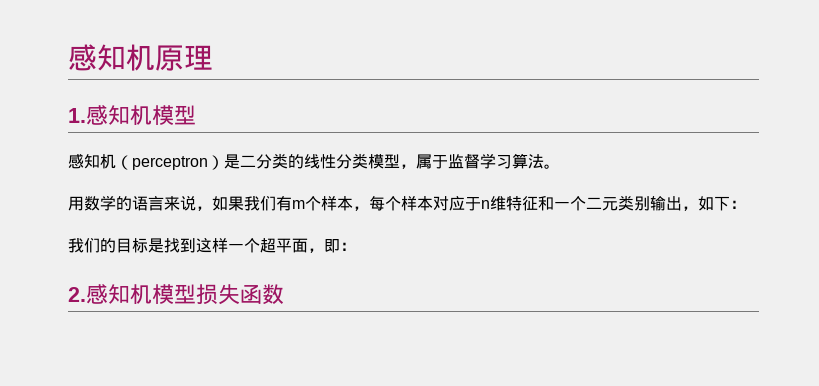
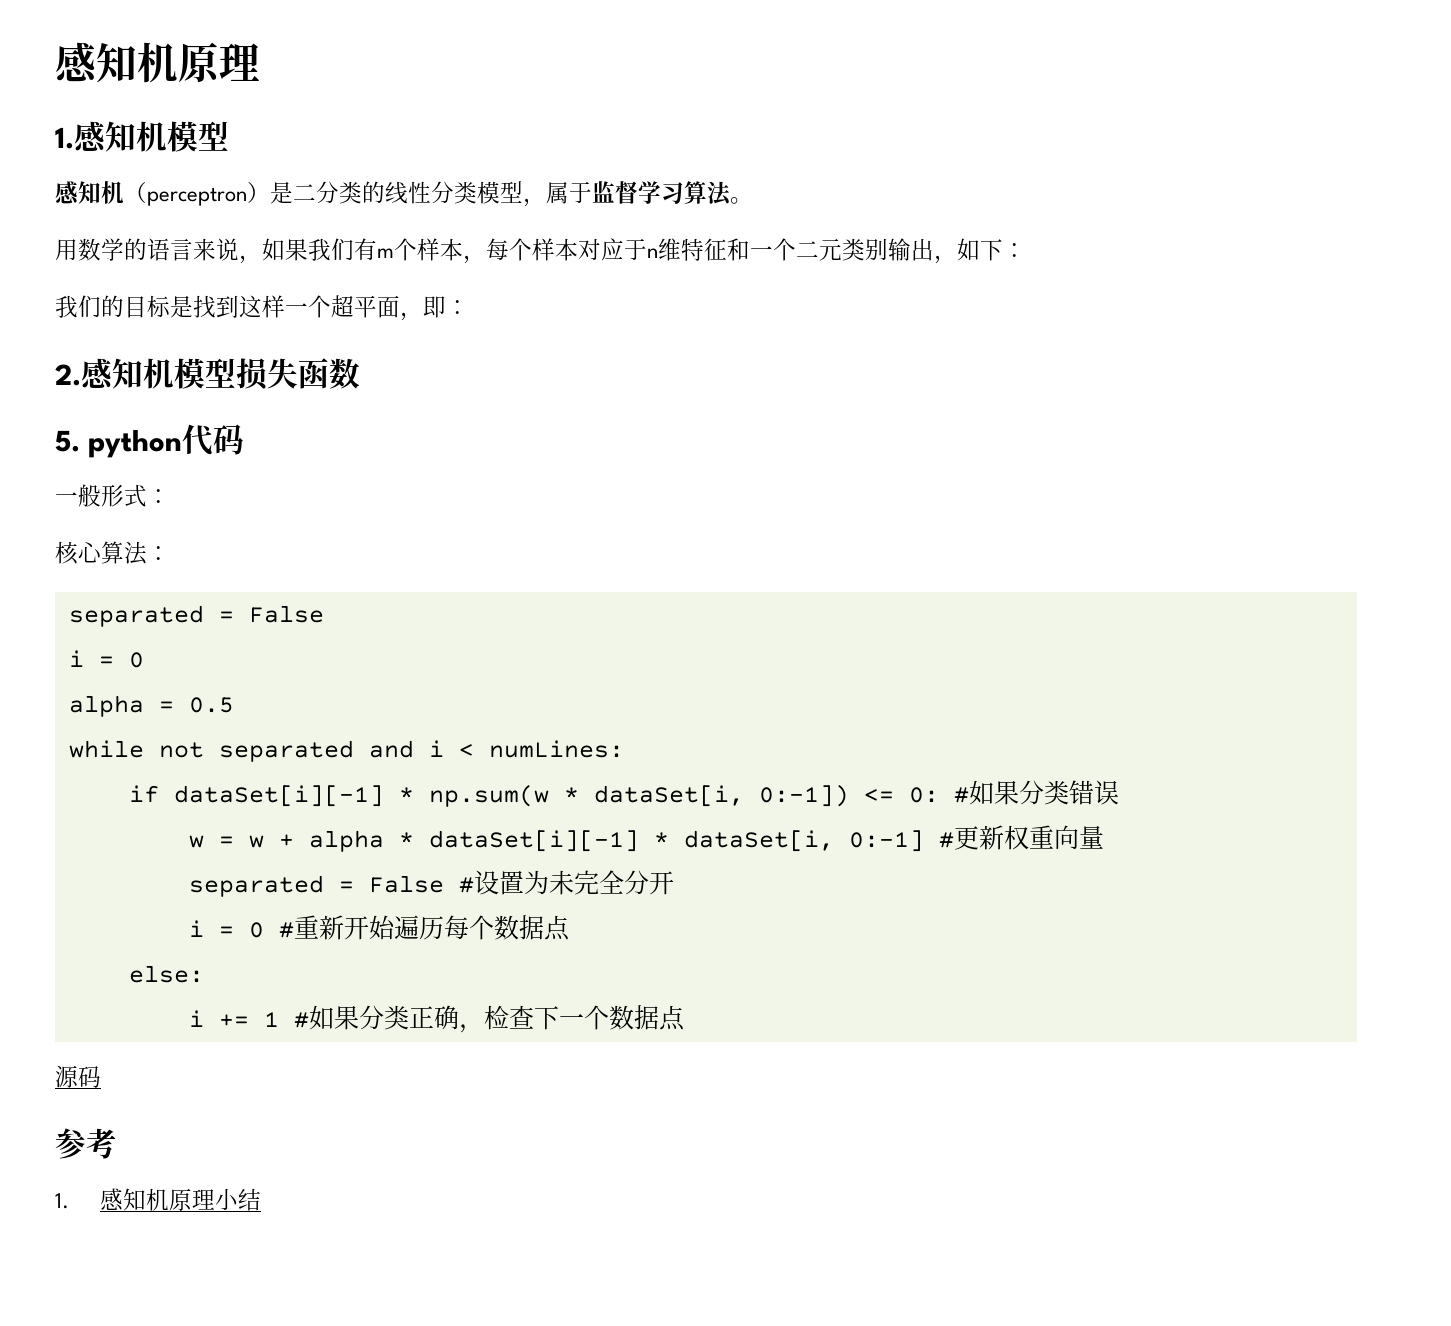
(284, 294) none -> [55,424,245,458] [55,484,170,507] [55,541,170,565] [68,605,324,627] [68,650,144,668] [68,695,234,717] [68,740,624,762] [128,780,1119,807] [188,825,1104,852] [188,870,674,897] [188,915,570,941] [128,965,204,983] [188,1005,685,1033] [55,1065,101,1088] [55,1128,117,1159] [55,1188,261,1211] // 5. python代码 // 一般形式： // 核心算法： // separated = False // i = 0 // alpha = 0.5 // while not separated and i < numLines: // if dataSet[i][-1] * np.sum(w * dataSet[i, 0:-1]) <= 0: #如果分类错误 // w = w + alpha * dataSet[i][-1] * dataSet[i, 0:-1] #更新权重向量 // separated = False #设置为未完全分开 // i = 0 #重新开始遍历每个数据点 // else: // i += 1 #如果分类正确，检查下一个数据点 // 源码 // 参考 // 1.感知机原理小结

